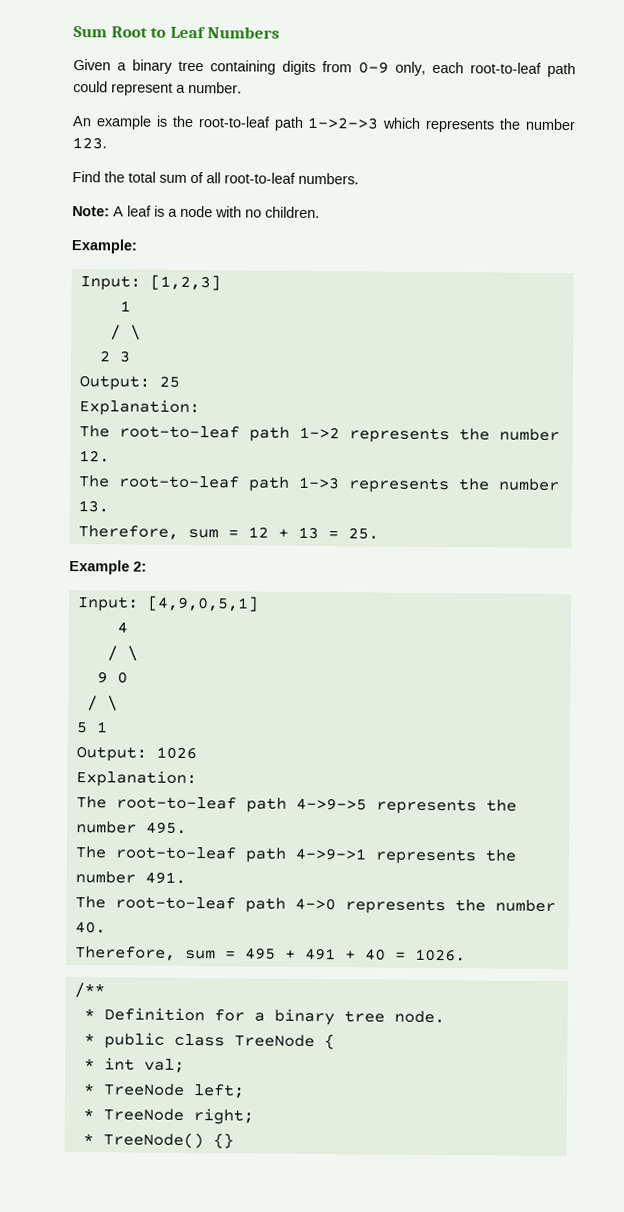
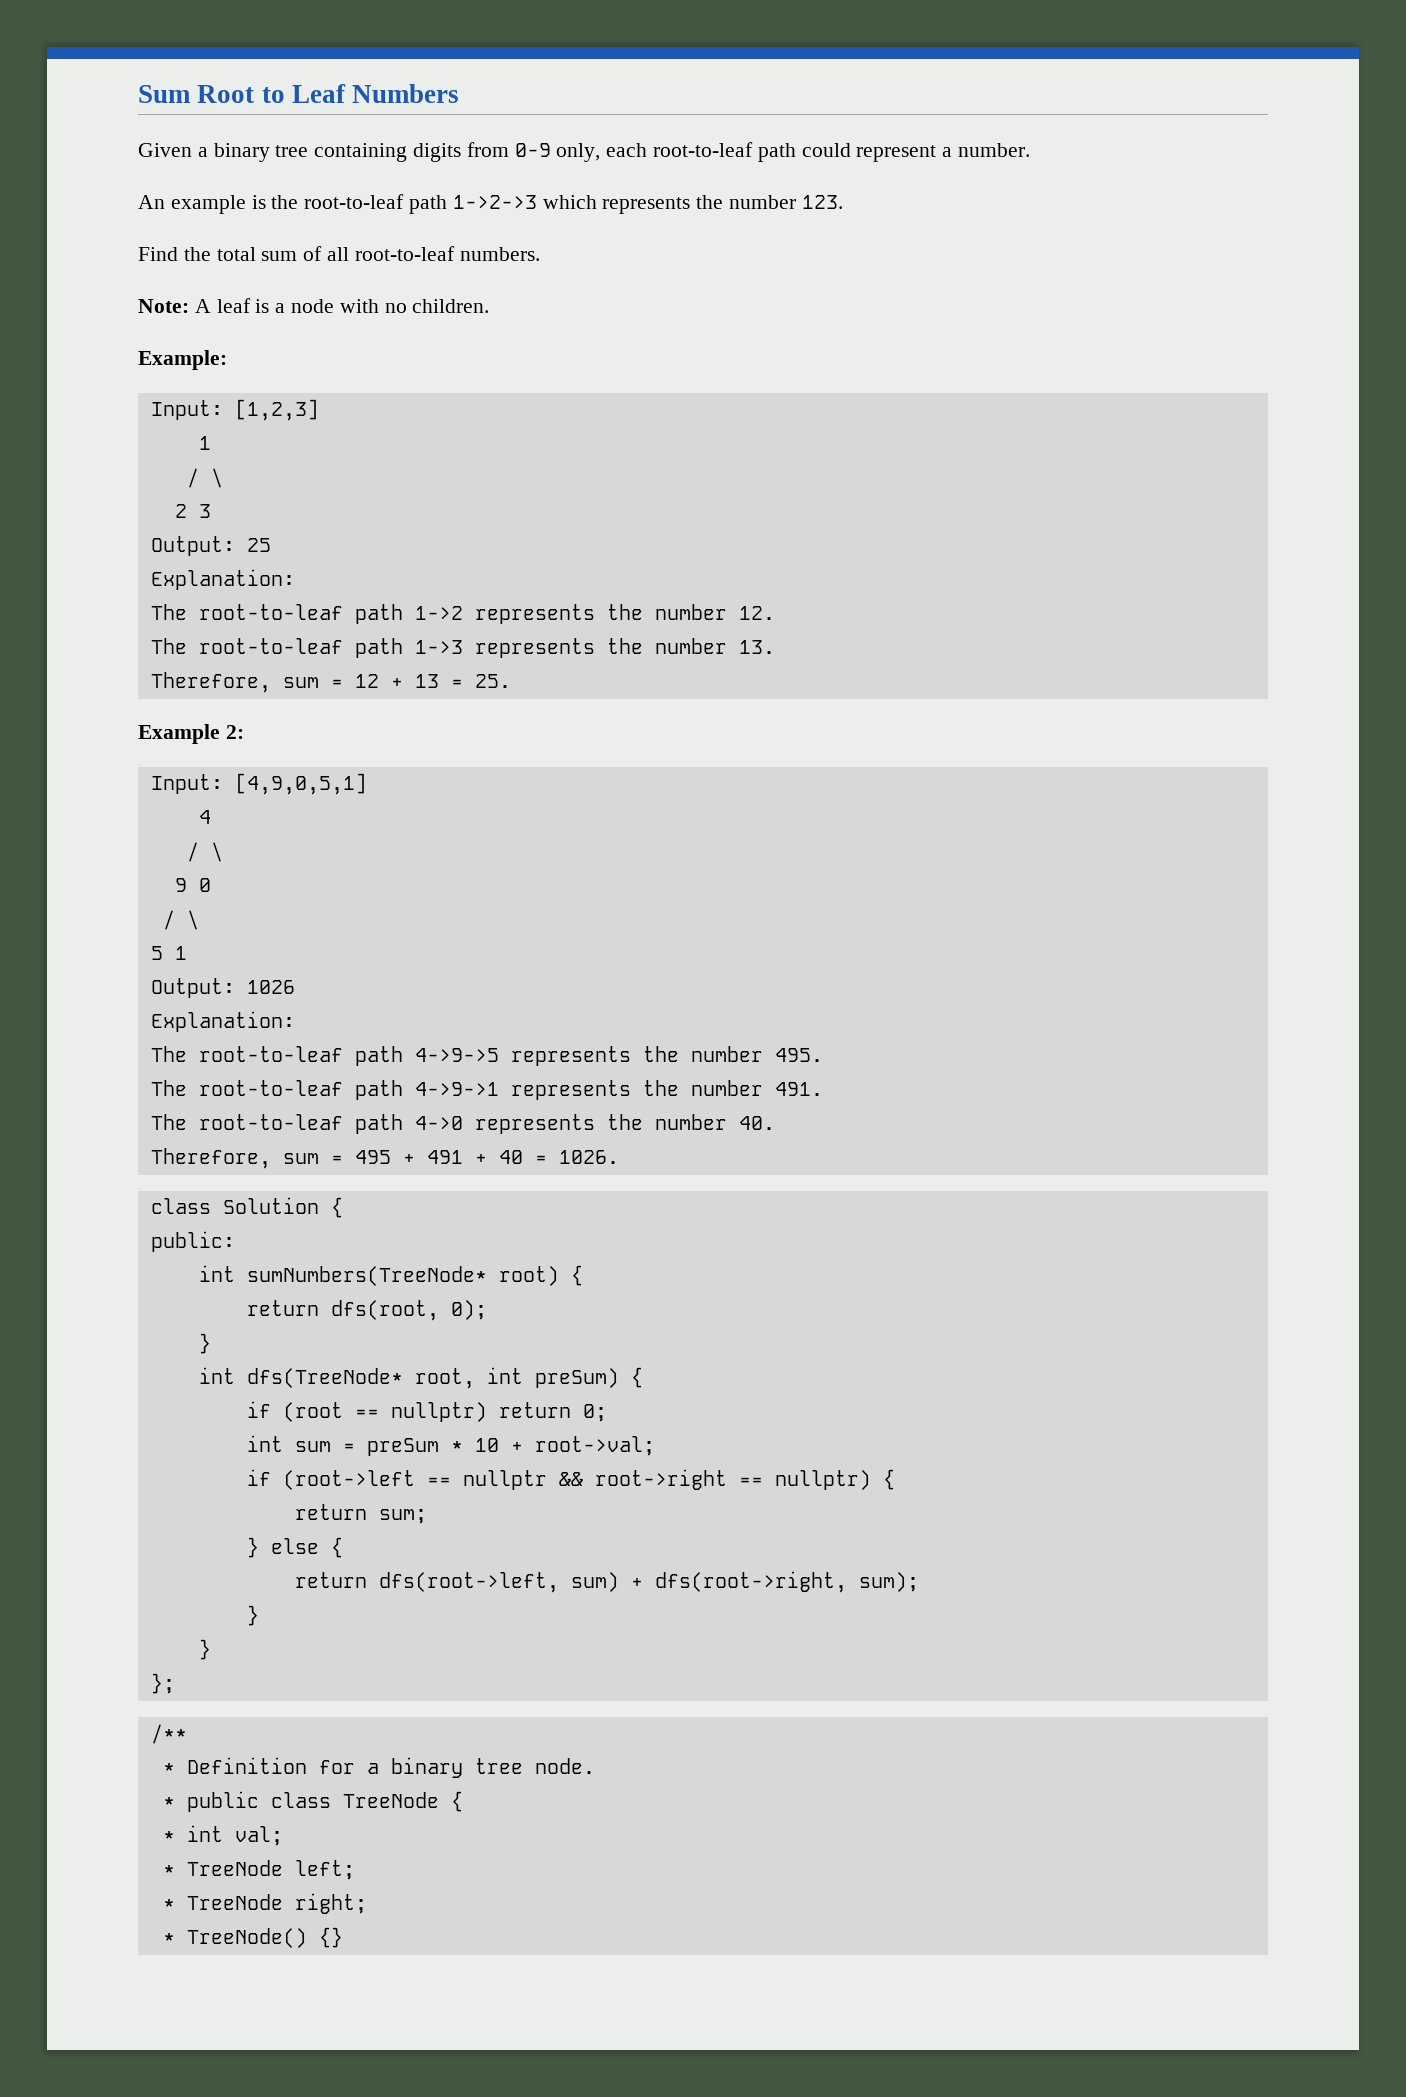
(466, 955) none -> [150,1197,343,1218] [150,1231,235,1252] [198,1265,583,1286] [246,1300,487,1321] [198,1333,211,1354] [198,1367,643,1389] [246,1401,607,1422] [246,1435,655,1456] [246,1469,895,1490] [294,1504,427,1524] [246,1537,343,1558] [294,1571,919,1593] [246,1605,259,1626] [198,1639,211,1660] [150,1673,175,1694] // class Solution { // public: // int sumNumbers(TreeNode* root) { // return dfs(root, 0); // } // int dfs(TreeNode* root, int preSum) { // if (root == nullptr) return 0; // int sum = preSum * 10 + root->val; // if (root->left == nullptr && root->right == nullptr) { // return sum; // } else { // return dfs(root->left, sum) + dfs(root->right, sum); // } // } // };

